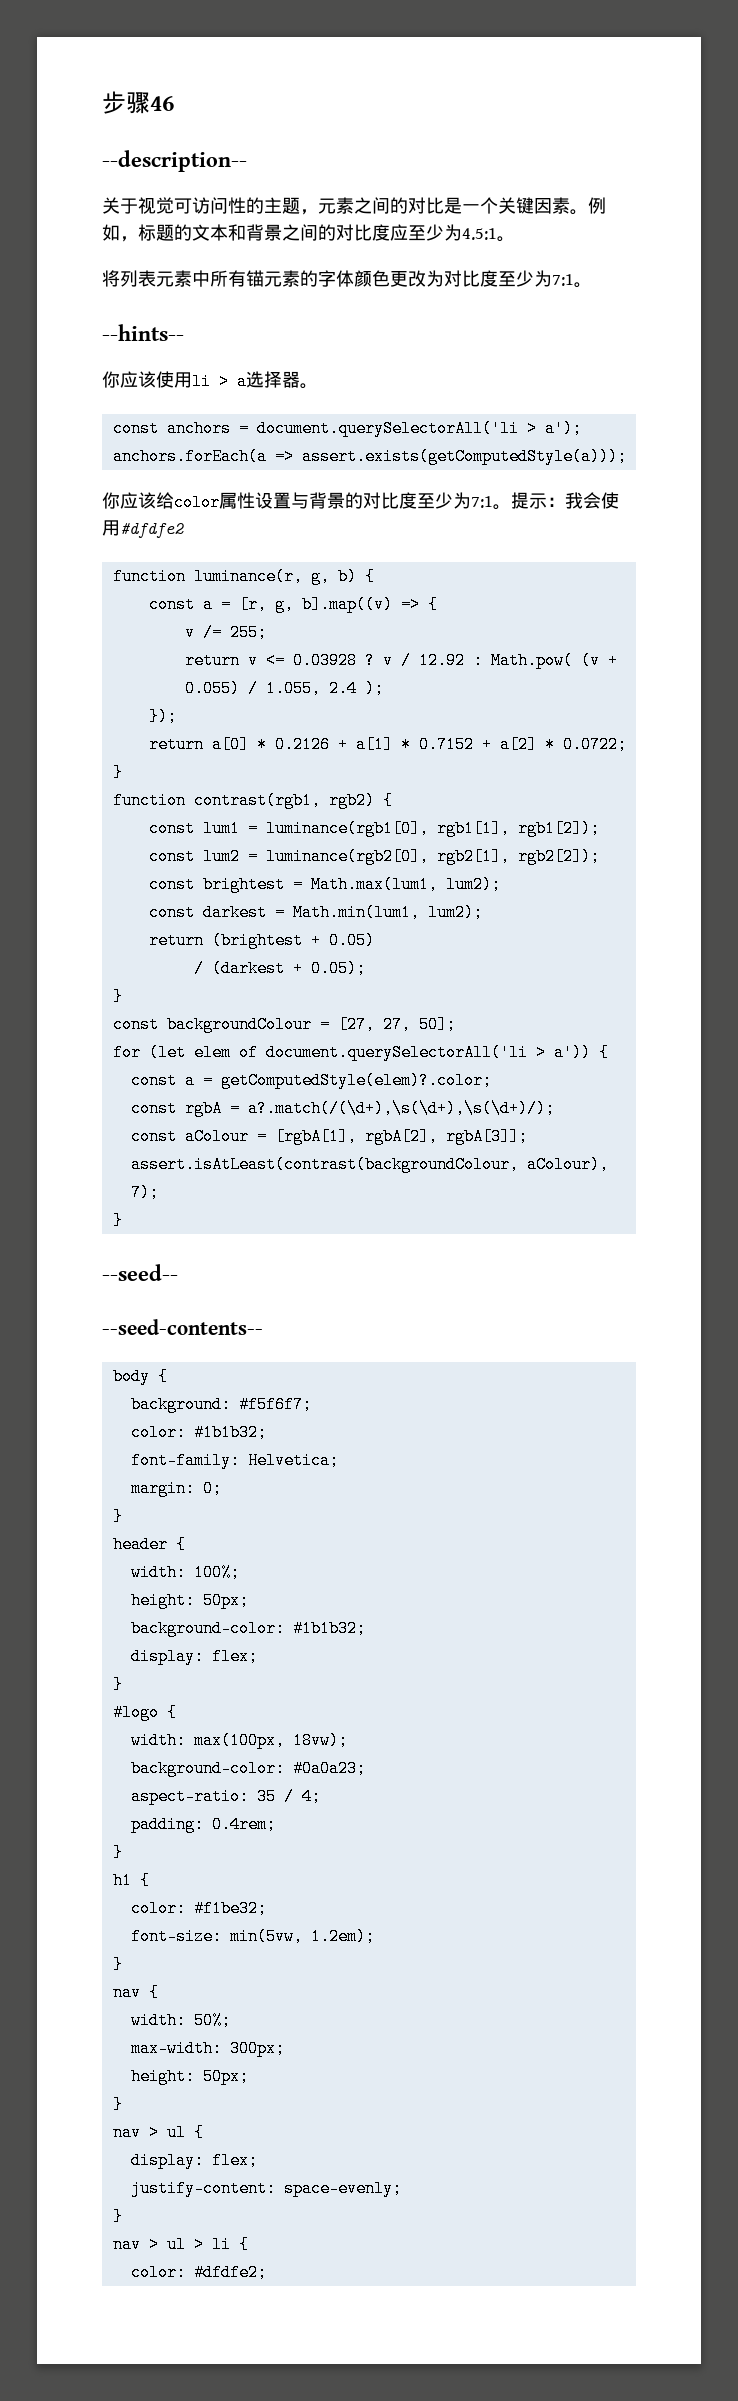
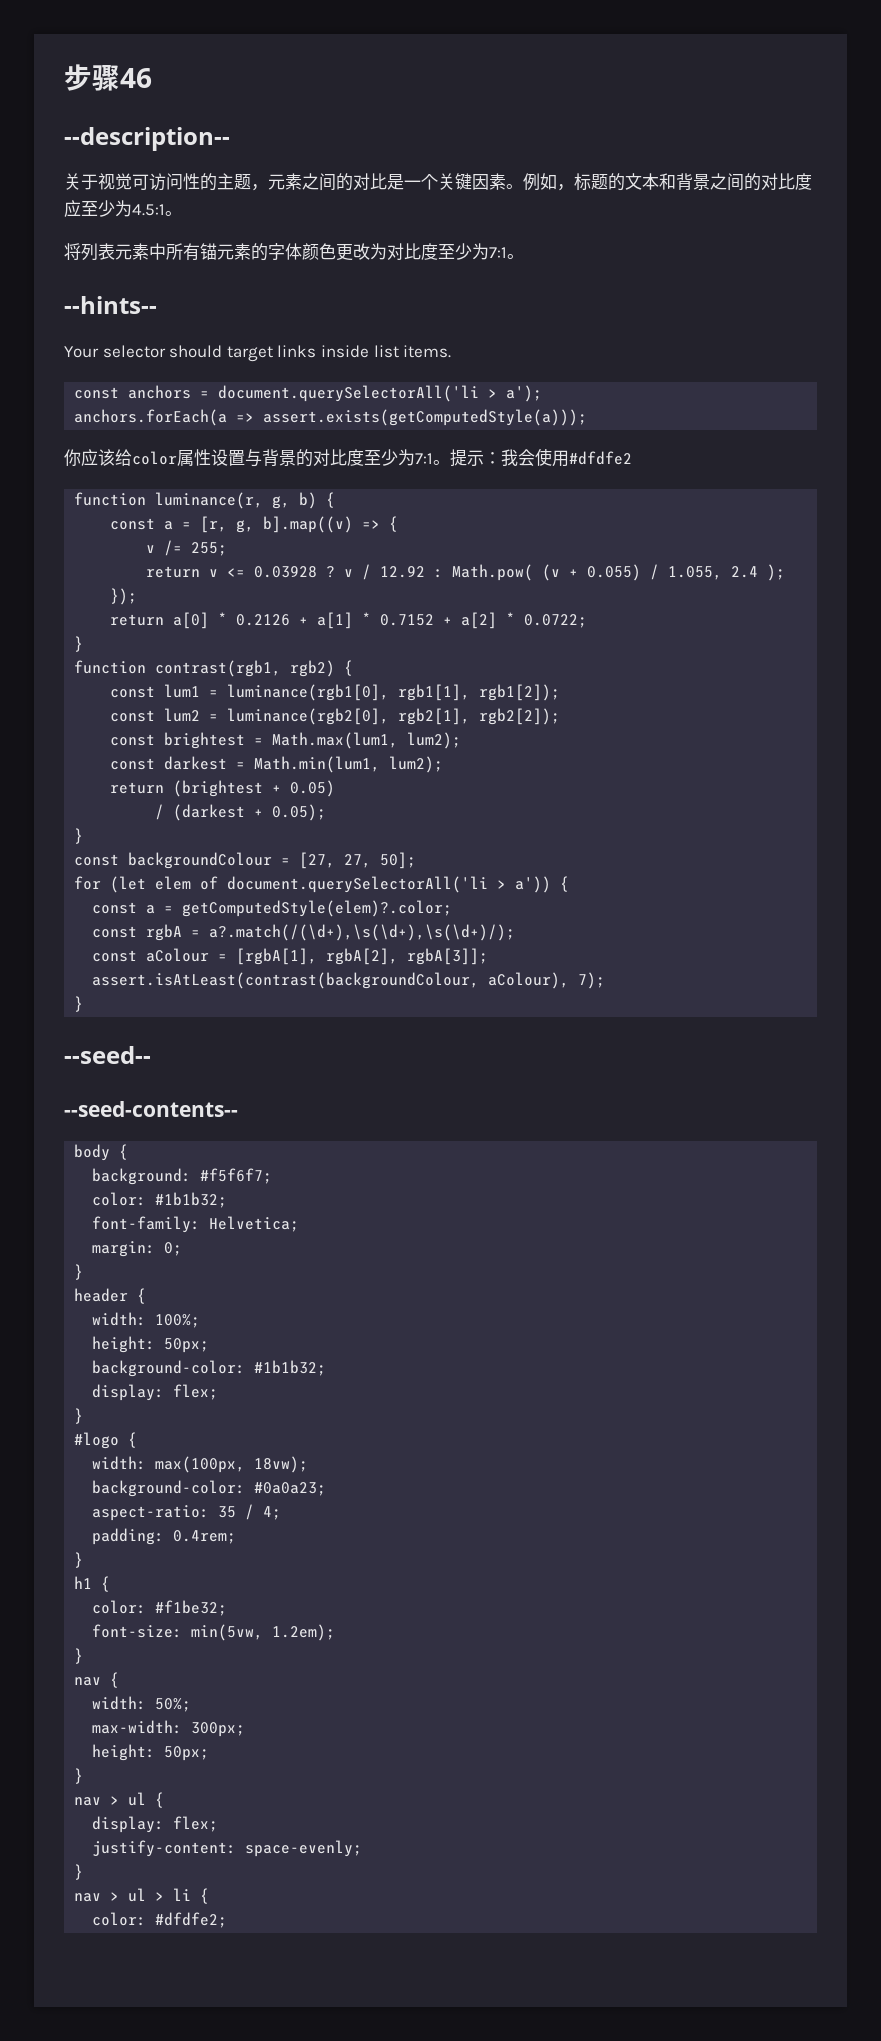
[102,371,318,390] 你应该使用li > a选择器。 -> [64,345,452,362] Your selector should target links inside list items.

